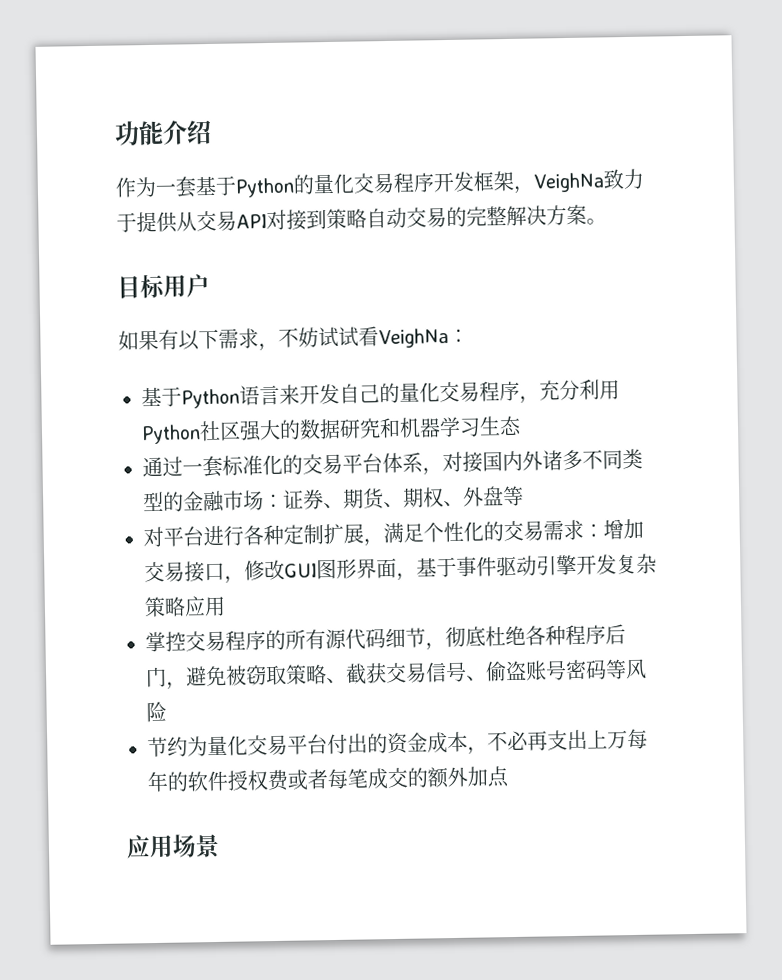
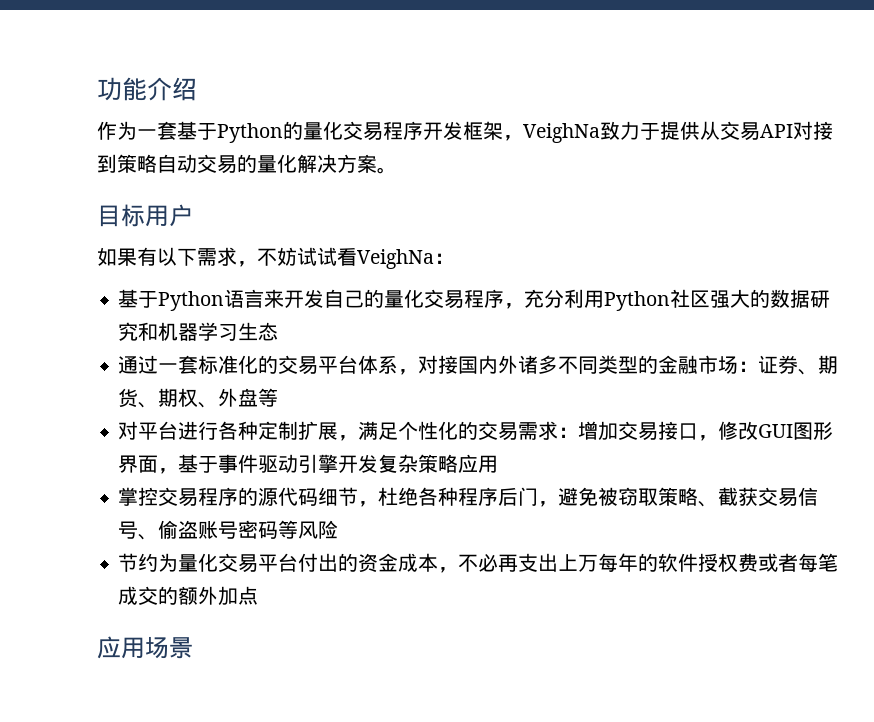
[466,206,507,227] 完整 -> [257,154,297,173] 量化
[285,629,326,650] 所有 -> (259, 496) none
[445,626,486,648] 彻底 -> (379, 504) none

